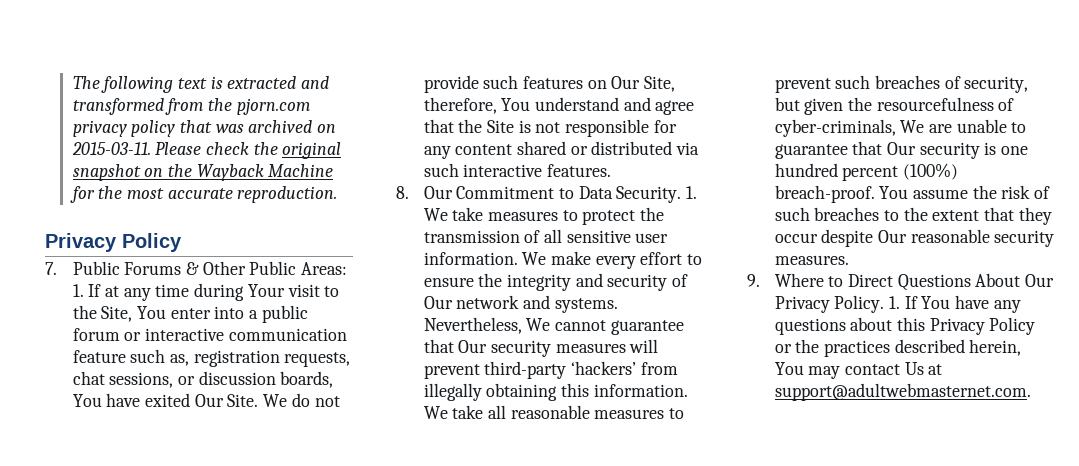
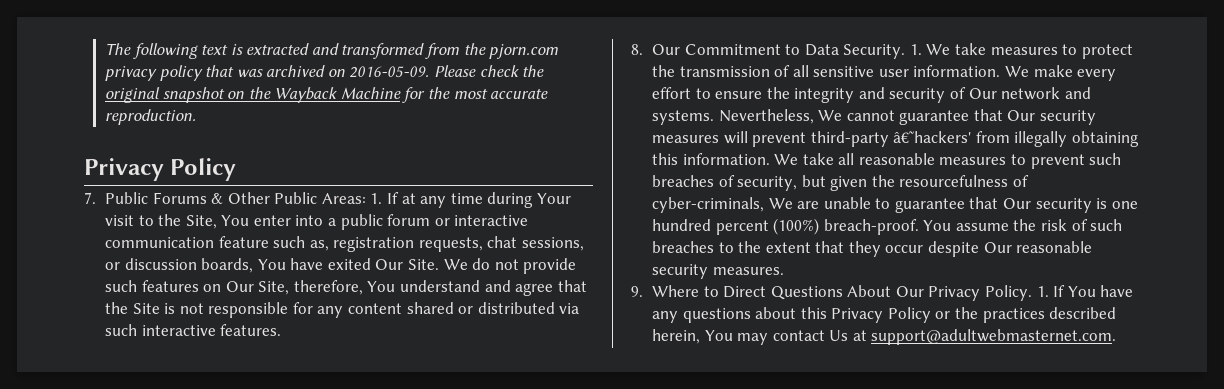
[71,142,151,155] 2015-03-11. -> [349,66,430,78] 2016-05-09.
[571,361,637,375] ‘hackers’ -> [893,131,972,143] â€˜hackers'

